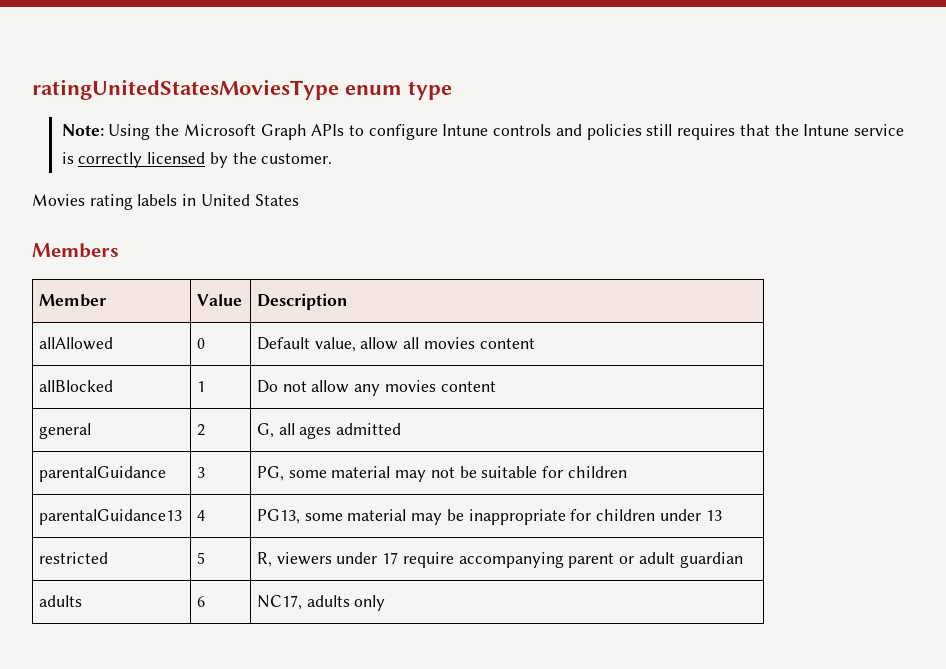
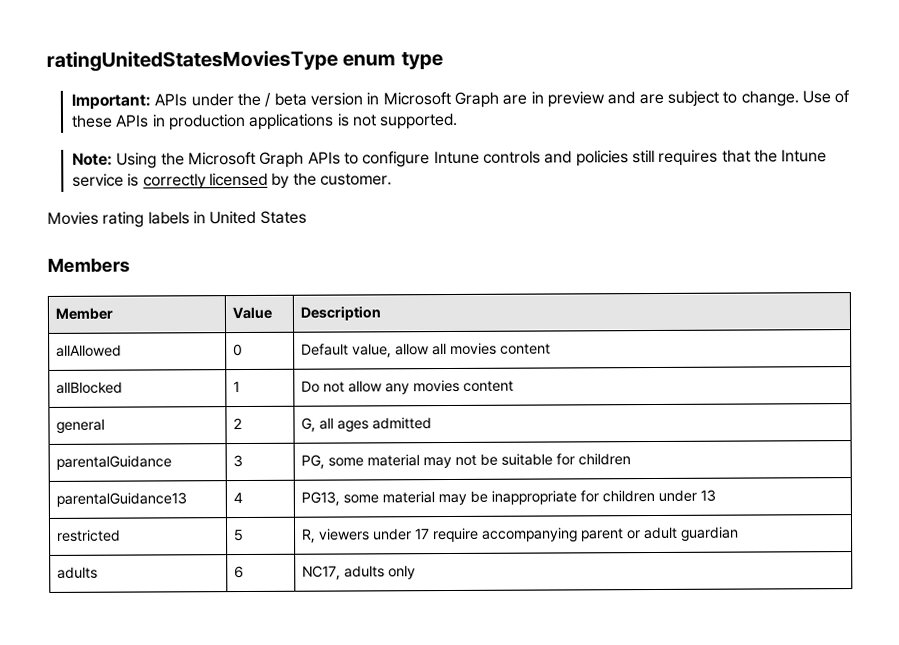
(452, 90) none -> [71,90,851,110] [71,112,459,131] // Important: APIs under the / beta version in Microsoft Graph are in preview and are subject to change. Use of these APIs in production applications is not supported.

